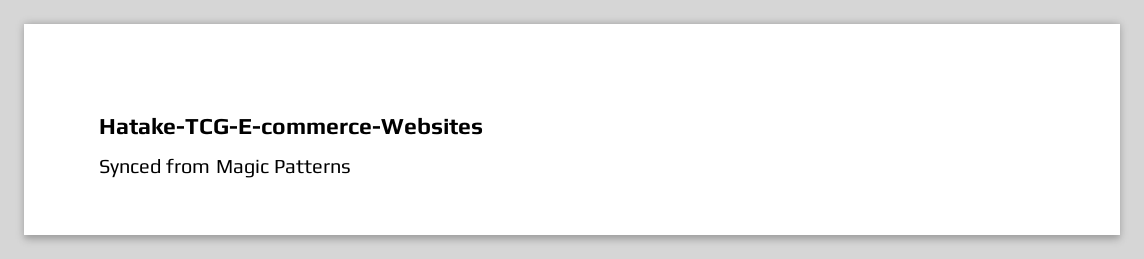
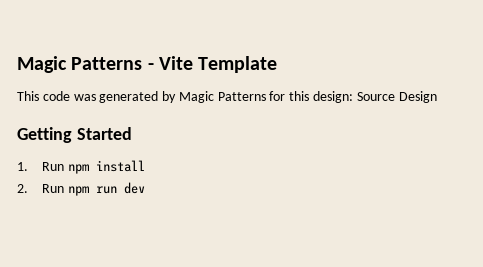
[99,117,483,135] [99,158,352,178] Hatake-TCG-E-commerce-Websites // Synced from Magic Patterns -> [17,56,278,73] [17,91,437,103] [17,127,132,143] [17,160,145,174] [17,182,145,196] Magic Patterns - Vite Template // This code was generated by Magic Patterns for this design: Source Design // Getting Started // 1. Run npm install // 2. Run npm run dev

